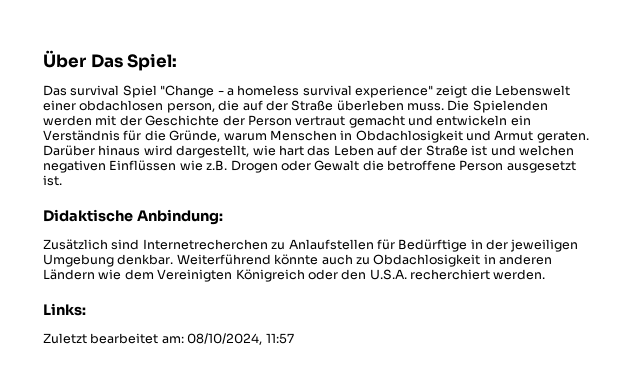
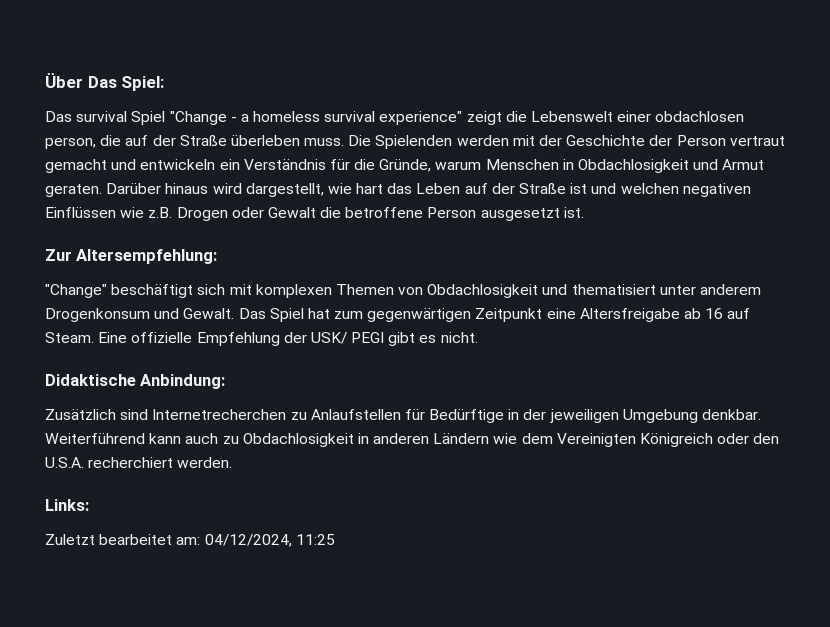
(62, 180) none -> [45,249,218,264] [45,284,762,298] [45,308,751,322] [45,332,478,346] // Zur Altersempfehlung: // "Change" beschäftigt sich mit komplexen Themen von Obdachlosigkeit und thematisiert unter anderem Drogenkonsum und Gewalt. Das Spiel hat zum gegenwärtigen Zeitpunkt eine Altersfreigabe ab 16 auf Steam. Eine offizielle Empfehlung der USK/ PEGI gibt es nicht.
[274,254,319,265] könnte -> [149,433,182,444] kann
[187,333,294,345] 08/10/2024, 11:57 -> [204,534,335,547] 04/12/2024, 11:25

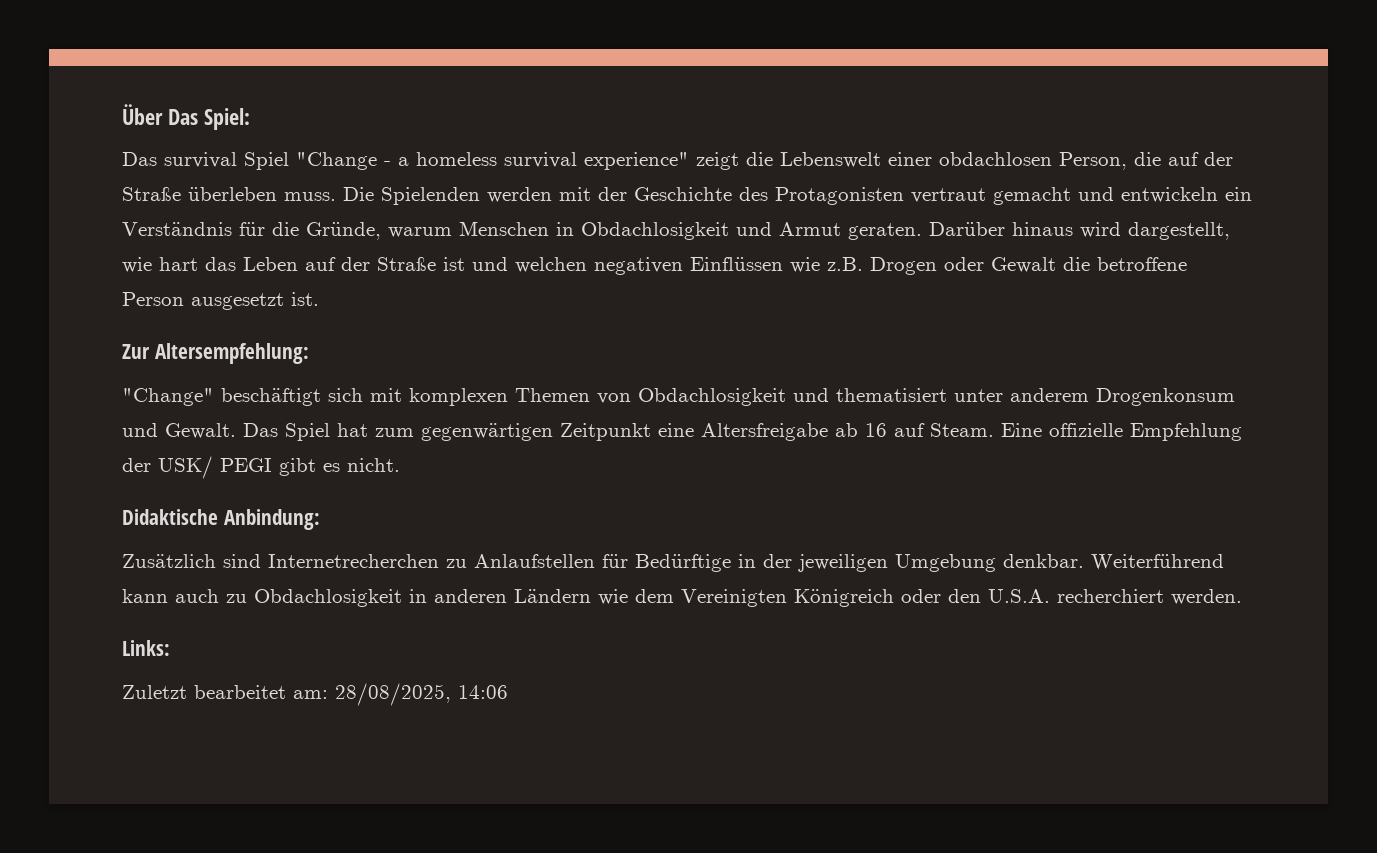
[45,137,96,149] person, -> [1059,152,1127,170] Person,
[649,135,726,146] der Person -> [739,187,904,205] des Protagonisten
[204,534,335,547] 04/12/2024, 11:25 -> [335,683,508,706] 28/08/2025, 14:06

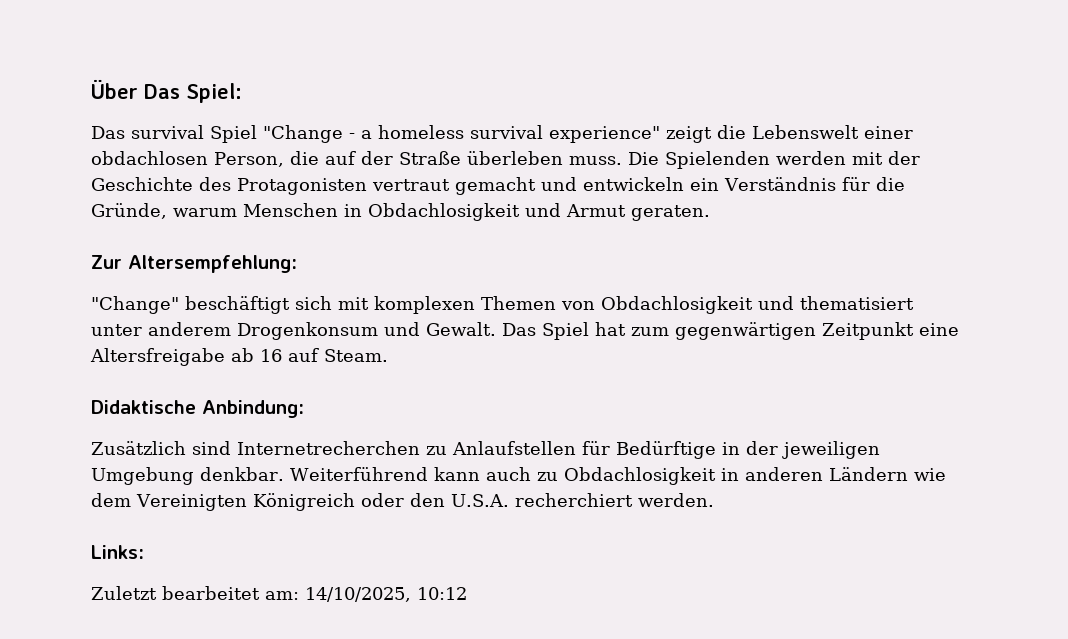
[929,222,1230,240] [122,257,1187,275] [122,292,319,310] Darüber hinaus wird dargestellt, wie hart das Leben auf der Straße ist und welchen negativen Einflüssen wie z.B. Drogen oder Gewalt die betroffene Person ausgesetzt ist. -> (710, 213) none
[1001,423,1242,441] [122,456,400,479] Eine offizielle Empfehlung der USK/ PEGI gibt es nicht. -> (388, 355) none
[335,683,508,706] 28/08/2025, 14:06 -> [305,587,467,602] 14/10/2025, 10:12

